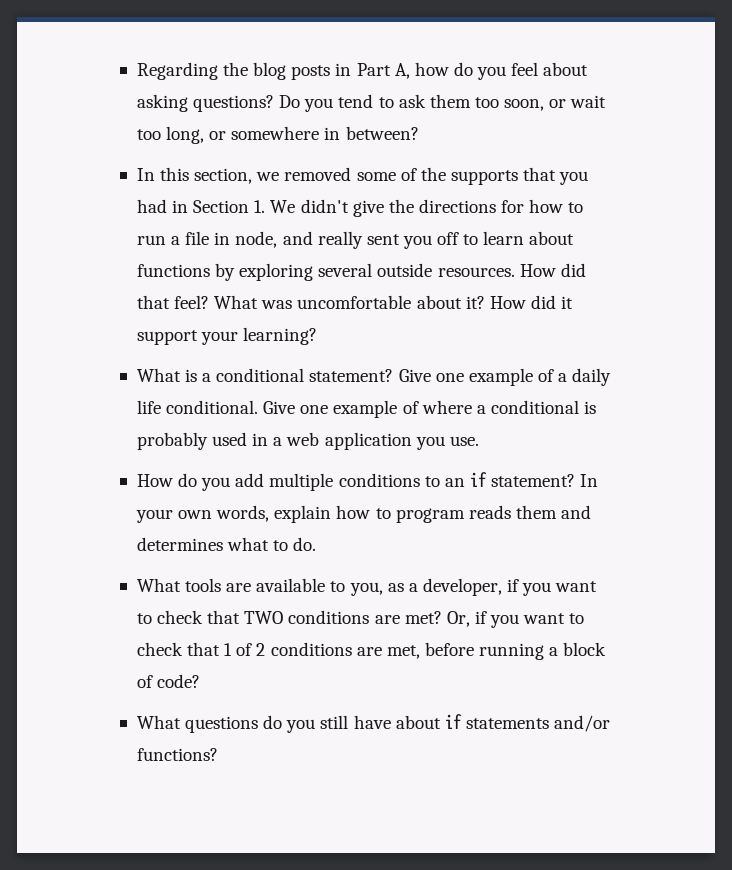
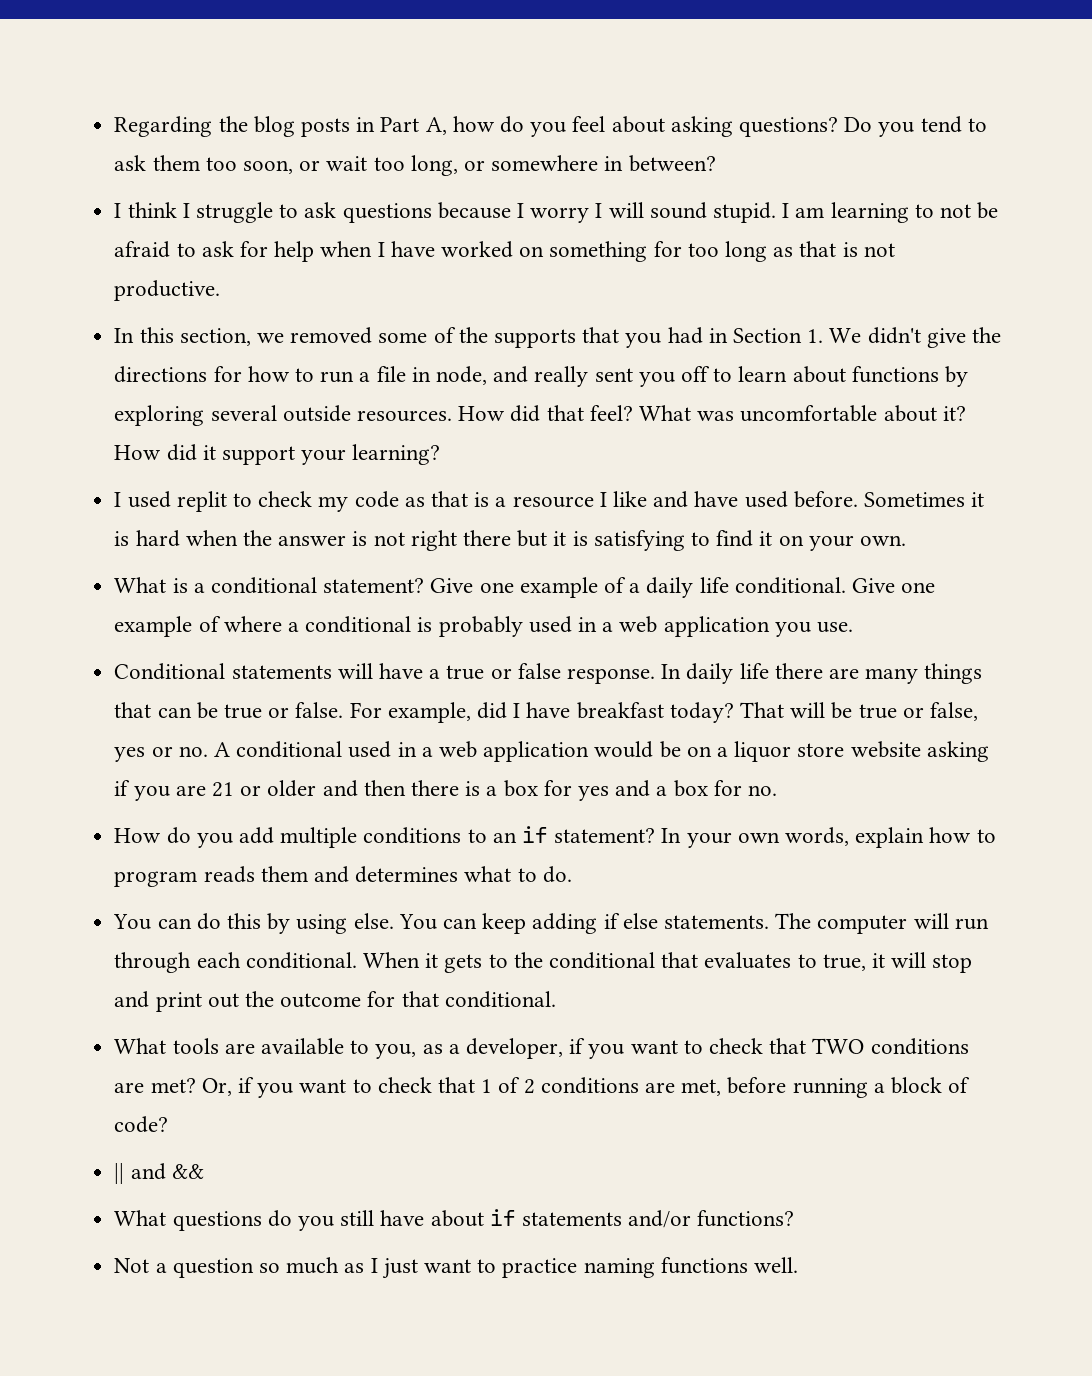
(419, 133) none -> [114,202,999,223] [114,241,895,262] [114,280,221,301] // I think I struggle to ask questions because I worry I will sound stupid. I am learning to not be afraid to ask for help when I have worked on something for too long as that is not productive.
(318, 336) none -> [114,491,985,512] [114,530,907,551] // I used replit to check my code as that is a resource I like and have used before. Sometimes it is hard when the answer is not right there but it is satisfying to find it on your own.
(479, 441) none -> [114,663,983,684] [114,702,979,723] [114,741,989,762] [114,780,778,801] // Conditional statements will have a true or false response. In daily life there are many things that can be true or false. For example, did I have breakfast today? That will be true or false, yes or no. A conditional used in a web application would be on a liquor store website asking if you are 21 or older and then there is a box for yes and a box for no.
(317, 544) none -> [113,913,989,934] [114,952,973,973] [114,991,556,1012] // You can do this by using else. You can keep adding if else statements. The computer will run through each conditional. When it gets to the conditional that evaluates to true, it will stop and print out the outcome for that conditional.
(201, 681) none -> [114,1163,204,1184] // || and &&
(218, 754) none -> [114,1257,799,1279] // Not a question so much as I just want to practice naming functions well.

